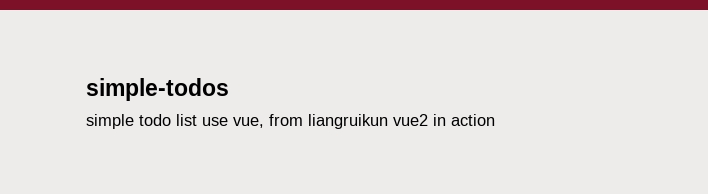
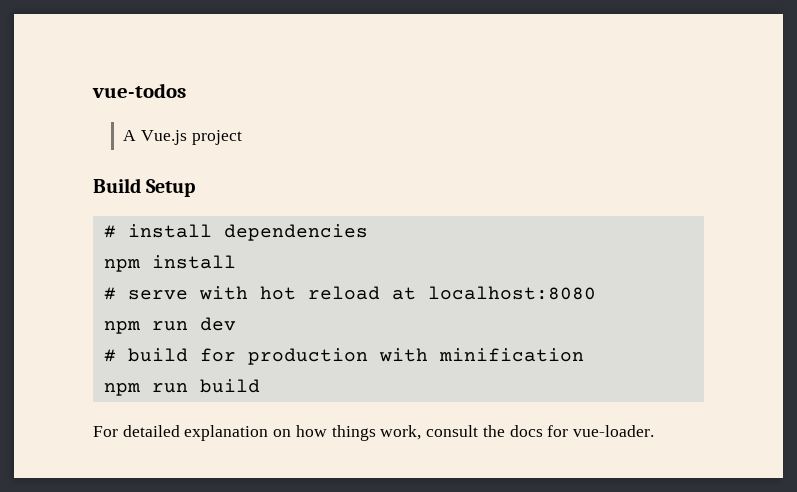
[86,78,229,101] [86,114,495,129] simple-todos // simple todo list use vue, from liangruikun vue2 in action -> [92,83,186,98] [123,130,242,145] [93,178,196,197] [103,224,368,241] [103,255,236,272] [103,286,596,300] [103,317,236,334] [103,348,584,365] [103,379,260,396] [93,425,654,441] vue-todos // A Vue.js project // Build Setup // # install dependencies // npm install // # serve with hot reload at localhost:8080 // npm run dev // # build for production with minification // npm run build // For detailed explanation on how things work, consult the docs for vue-loader.

